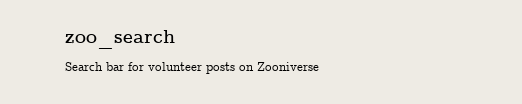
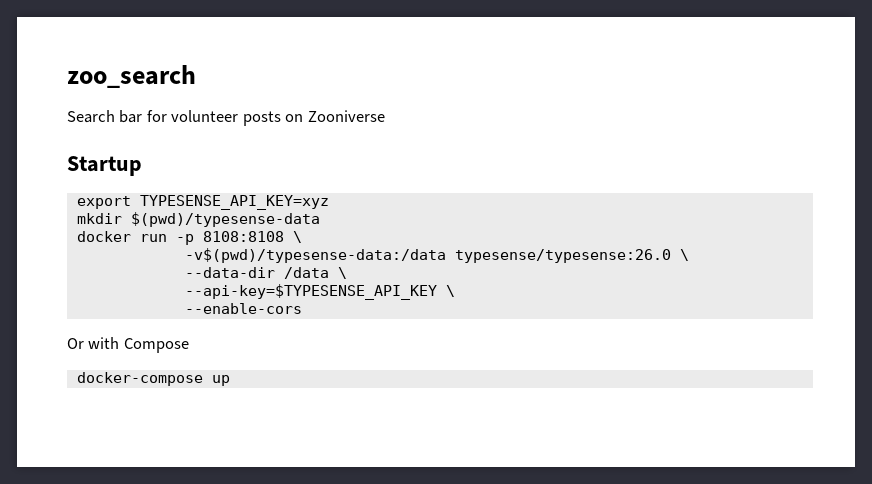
(319, 66) none -> [67,156,142,176] [76,195,329,210] [76,212,320,227] [76,231,302,245] [184,248,689,263] [184,267,347,279] [184,284,455,300] [184,303,302,314] [67,337,189,353] [76,372,230,386] // Startup // export TYPESENSE_API_KEY=xyz // mkdir $(pwd)/typesense-data // docker run -p 8108:8108 \ // -v$(pwd)/typesense-data:/data typesense/typesense:26.0 \ // --data-dir /data \ // --api-key=$TYPESENSE_API_KEY \ // --enable-cors // Or with Compose // docker-compose up

